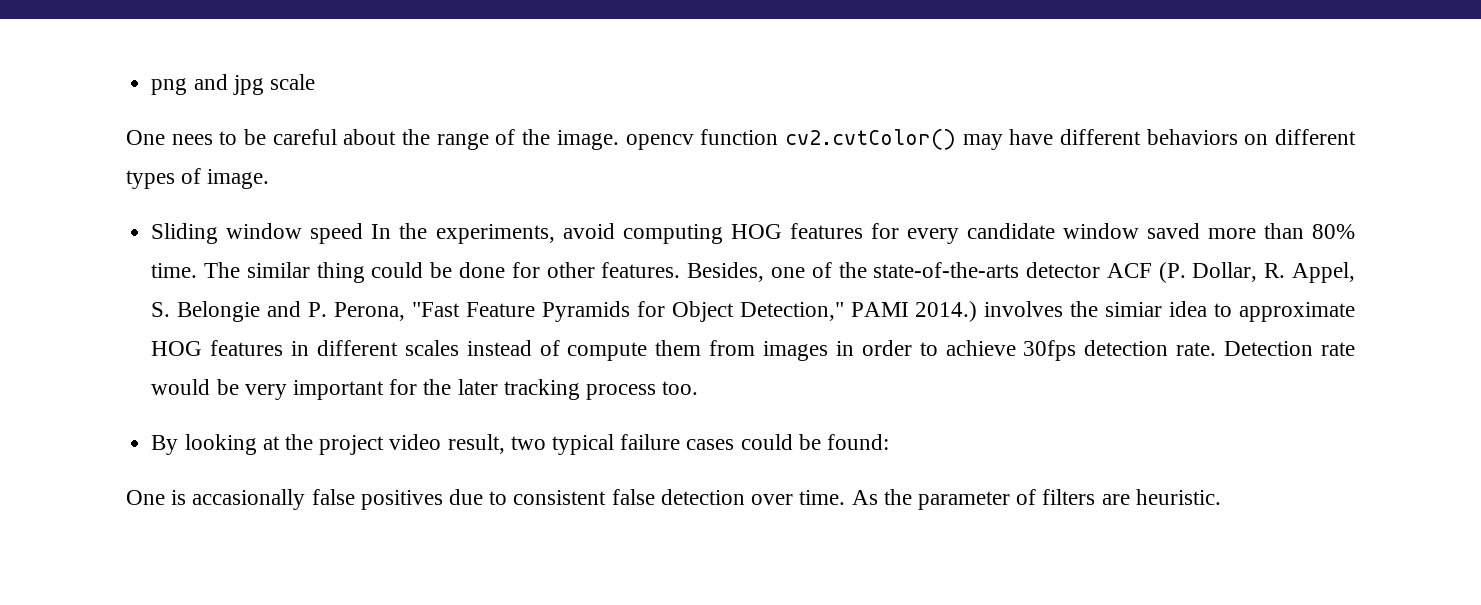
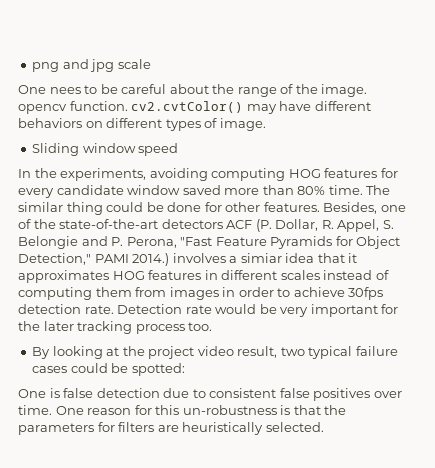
[700,129,779,145] function -> [69,101,128,111] function.
(364, 233) none -> (179, 149) //
[562,223,615,239] avoid -> [149,168,208,181] avoiding
[873,262,1101,278] state-of-the-arts detector -> [59,219,223,229] state-of-the-art detectors
[1070,301,1099,317] the -> [229,256,238,263] a
[1214,302,1355,322] to approximate -> [317,253,358,263] [18,270,109,283] that it approximates
[567,342,648,361] compute -> [18,287,92,300] computing
[827,434,890,450] found: -> [131,363,185,376] spotted:
[192,489,443,510] accasionally false positives -> [63,388,160,398] false detection
[660,489,745,505] detection -> [313,388,371,401] positives
[851,489,1221,510] As the parameter of filters are heuristic. -> [55,405,347,415] [18,422,324,435] One reason for this un-robustness is that the parameters for filters are heuristically selected.

